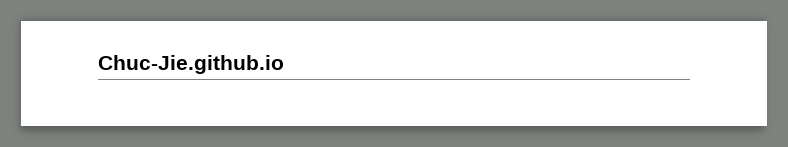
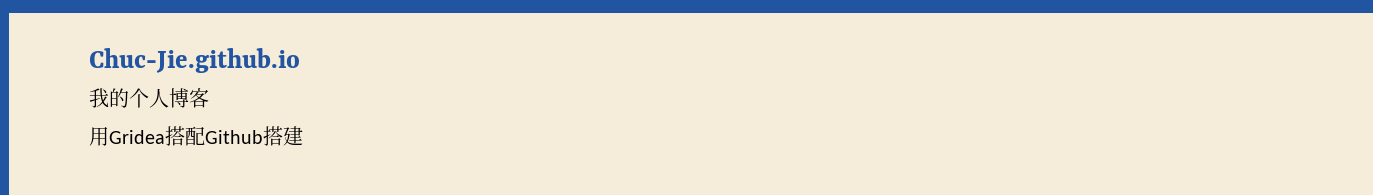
(284, 64) none -> [89,88,209,108] [89,126,303,146] // 我的个人博客 // 用Gridea搭配Github搭建

